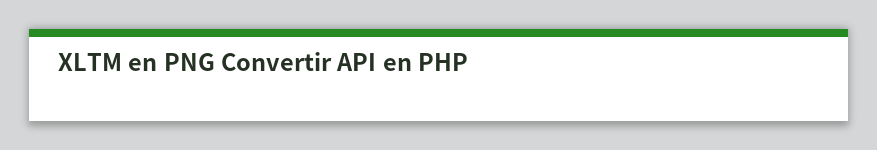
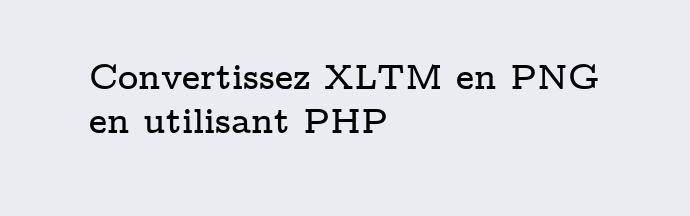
(58, 62) none -> [89,64,311,89] Convertissez
[221,52,412,71] Convertir API en -> [89,109,290,133] en utilisant

